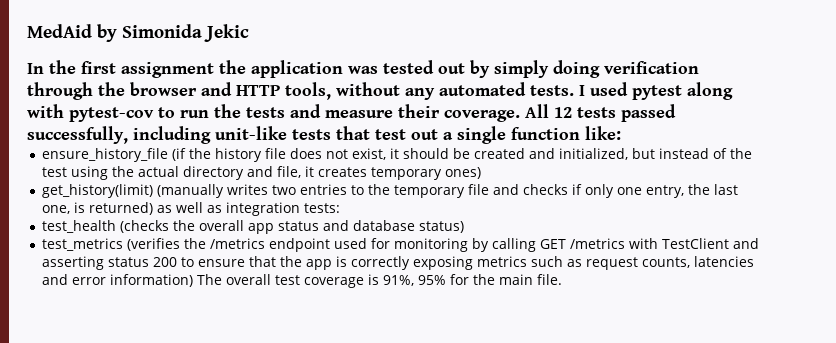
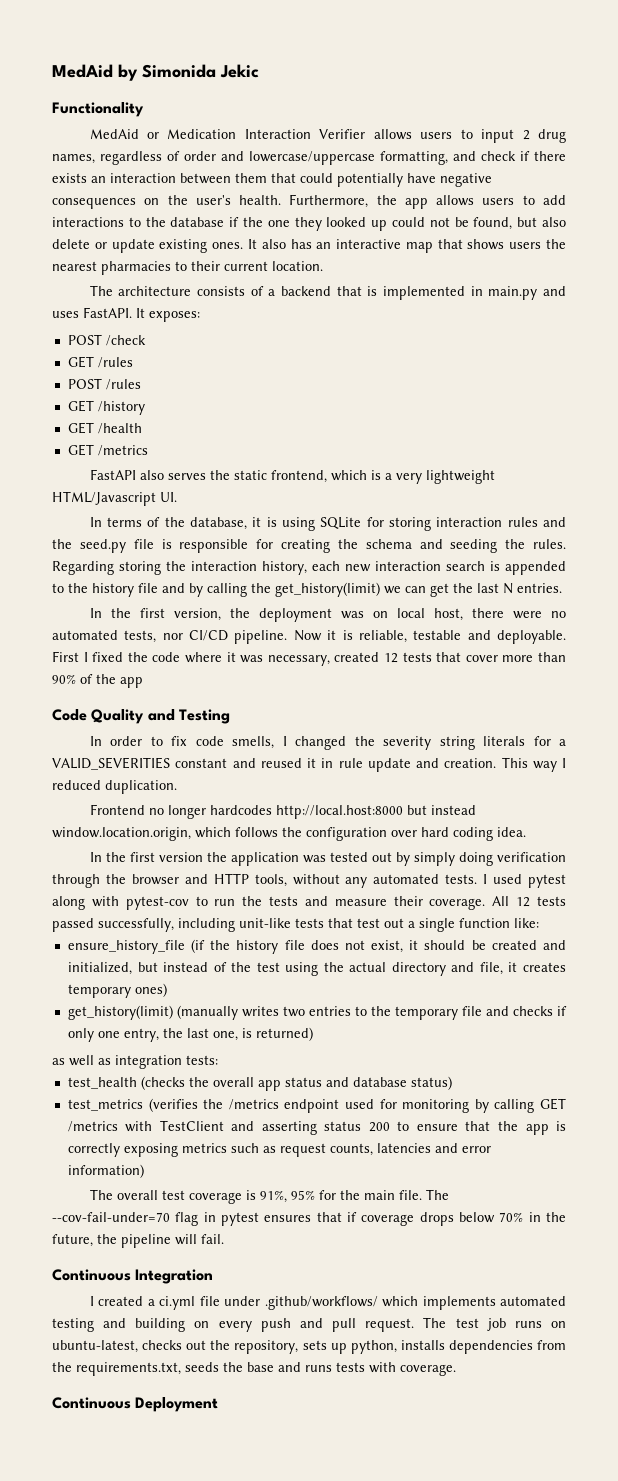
[27,60,214,78] In the first assignment -> [52,102,144,117] [89,129,567,143] [52,151,566,165] [52,173,492,187] [52,194,566,209] [52,217,567,231] [52,239,566,253] [52,261,323,275] [89,285,567,300] [52,307,200,322] [67,334,146,346] [67,356,133,368] [67,378,141,390] [67,400,145,415] [67,422,142,434] [67,444,148,456] [89,469,495,484] [52,491,177,506] [89,517,566,531] [52,539,566,553] [52,561,566,575] [52,582,562,597] [89,608,566,622] [52,630,567,644] [52,651,567,666] [52,674,143,688] [52,709,230,724] [89,736,566,750] [52,757,566,772] [52,780,177,794] [89,804,476,819] [52,827,526,841] [89,852,203,862] Functionality // MedAid or Medication Interaction Verifier allows users to input 2 drug names, regardless of order and lowercase/uppercase formatting, and check if there exists an interaction between them that could potentially have negative consequences on the user's health. Furthermore, the app allows users to add interactions to the database if the one they looked up could not be found, but also delete or update existing ones. It also has an interactive map that shows users the nearest pharmacies to their current location. // The architecture consists of a backend that is implemented in main.py and uses FastAPI. It exposes: // POST /check // GET /rules // POST /rules // GET /history // GET /health // GET /metrics // FastAPI also serves the static frontend, which is a very lightweight HTML/Javascript UI. // In terms of the database, it is using SQLite for storing interaction rules and the seed.py file is responsible for creating the schema and seeding the rules. Regarding storing the interaction history, each new interaction search is appended to the history file and by calling the get_history(limit) we can get the last N entries. // In the first version, the deployment was on local host, there were no automated tests, nor CI/CD pipeline. Now it is reliable, testable and deployable. First I fixed the code where it was necessary, created 12 tests that cover more than 90% of the app // Code Quality and Testing // In order to fix code smells, I changed the severity string literals for a VALID_SEVERITIES constant and reused it in rule update and creation. This way I reduced duplication. // Frontend no longer hardcodes http://local.host:8000 but instead window.location.origin, which follows the configuration over hard coding idea. // In the first version
(154, 208) none -> (313, 1034) //
(194, 280) none -> (144, 1171) //
(563, 279) none -> [425,1189,449,1200] [52,1212,566,1226] [52,1234,224,1248] [52,1269,214,1284] [89,1296,566,1310] [52,1317,566,1332] [52,1340,567,1354] [52,1362,456,1376] [52,1397,219,1412] The --cov-fail-under=70 flag in pytest ensures that if coverage drops below 70% in the future, the pipeline will fail. // Continuous Integration // I created a ci.yml file under .github/workflows/ which implements automated testing and building on every push and pull request. The test job runs on ubuntu-latest, checks out the repository, sets up python, installs dependencies from the requirements.txt, seeds the base and runs tests with coverage. // Continuous Deployment

